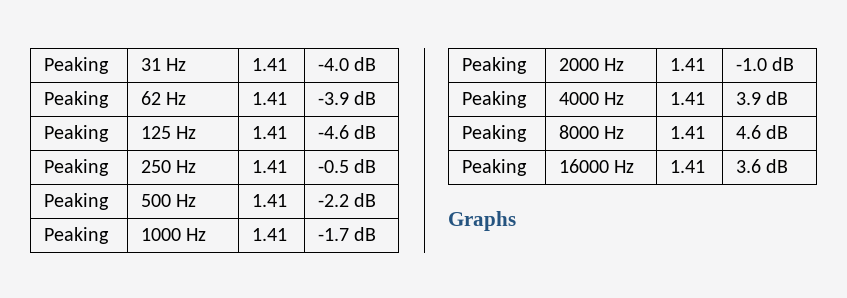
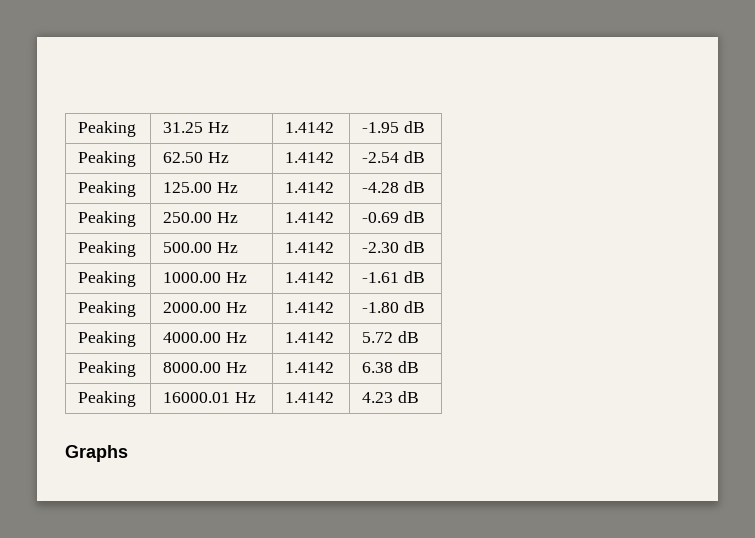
[43,57,109,74] [140,58,187,71] [251,58,287,71] [317,57,377,71] [43,91,109,108] [140,91,187,105] [251,92,287,105] [317,91,377,105] [43,125,109,142] [140,126,197,139] [251,126,287,139] [317,125,377,139] [43,159,109,176] [140,160,197,173] [251,160,287,173] [317,159,377,173] [43,193,109,210] [140,194,197,207] [251,194,287,207] [317,193,377,207] [43,227,109,244] [140,228,207,241] [251,228,287,241] [317,227,377,241] [461,57,527,74] [558,58,625,71] [669,58,705,71] [735,57,795,71] [461,91,527,108] [558,92,625,105] [669,92,705,105] [735,91,789,105] [461,125,527,142] [558,125,625,139] [669,126,705,139] [735,125,789,139] [461,159,527,176] [558,159,635,173] [669,160,705,173] [735,159,761,173] Peaking | 31 Hz | 1.41 | -4.0 dB // Peaking | 62 Hz | 1.41 | -3.9 dB // Peaking | 125 Hz | 1.41 | -4.6 dB // Peaking | 250 Hz | 1.41 | -0.5 dB // Peaking | 500 Hz | 1.41 | -2.2 dB // Peaking | 1000 Hz | 1.41 | -1.7 dB // Peaking | 2000 Hz | 1.41 | -1.0 dB // Peaking | 4000 Hz | 1.41 | 3.9 dB // Peaking | 8000 Hz | 1.41 | 4.6 dB // Peaking | 16000 Hz | 1.41 | 3.6 -> [78,121,137,137] [163,122,230,133] [285,122,335,133] [362,121,426,133] [78,151,137,167] [163,152,230,163] [285,152,335,163] [362,151,426,163] [78,181,137,197] [163,182,239,193] [285,182,335,193] [362,181,426,193] [78,211,137,227] [163,212,239,223] [285,212,335,223] [362,211,426,223] [78,241,137,257] [163,242,239,253] [285,242,335,253] [362,241,426,253] [78,271,137,287] [163,272,248,283] [285,272,335,283] [362,271,426,283] [78,301,137,317] [163,302,248,313] [285,302,335,313] [362,301,426,313] [78,331,137,347] [163,332,248,343] [285,332,335,343] [362,331,420,343] [78,361,137,377] [163,362,248,373] [285,362,335,373] [362,361,420,373] [78,391,137,407] [163,392,257,403] [285,392,335,403] [362,392,394,403] Peaking | 31.25 Hz | 1.4142 | -1.95 dB // Peaking | 62.50 Hz | 1.4142 | -2.54 dB // Peaking | 125.00 Hz | 1.4142 | -4.28 dB // Peaking | 250.00 Hz | 1.4142 | -0.69 dB // Peaking | 500.00 Hz | 1.4142 | -2.30 dB // Peaking | 1000.00 Hz | 1.4142 | -1.61 dB // Peaking | 2000.00 Hz | 1.4142 | -1.80 dB // Peaking | 4000.00 Hz | 1.4142 | 5.72 dB // Peaking | 8000.00 Hz | 1.4142 | 6.38 dB // Peaking | 16000.01 Hz | 1.4142 | 4.23

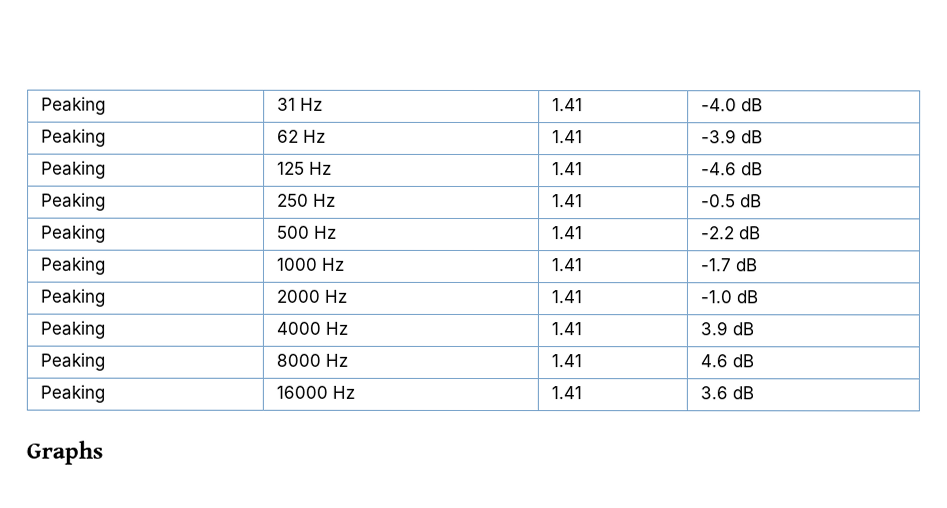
[78,121,137,137] [163,122,230,133] [285,122,335,133] [362,121,426,133] [78,151,137,167] [163,152,230,163] [285,152,335,163] [362,151,426,163] [78,181,137,197] [163,182,239,193] [285,182,335,193] [362,181,426,193] [78,211,137,227] [163,212,239,223] [285,212,335,223] [362,211,426,223] [78,241,137,257] [163,242,239,253] [285,242,335,253] [362,241,426,253] [78,271,137,287] [163,272,248,283] [285,272,335,283] [362,271,426,283] [78,301,137,317] [163,302,248,313] [285,302,335,313] [362,301,426,313] [78,331,137,347] [163,332,248,343] [285,332,335,343] [362,331,420,343] [78,361,137,377] [163,362,248,373] [285,362,335,373] [362,361,420,373] [78,391,137,407] [163,392,257,403] [285,392,335,403] [362,392,394,403] Peaking | 31.25 Hz | 1.4142 | -1.95 dB // Peaking | 62.50 Hz | 1.4142 | -2.54 dB // Peaking | 125.00 Hz | 1.4142 | -4.28 dB // Peaking | 250.00 Hz | 1.4142 | -0.69 dB // Peaking | 500.00 Hz | 1.4142 | -2.30 dB // Peaking | 1000.00 Hz | 1.4142 | -1.61 dB // Peaking | 2000.00 Hz | 1.4142 | -1.80 dB // Peaking | 4000.00 Hz | 1.4142 | 5.72 dB // Peaking | 8000.00 Hz | 1.4142 | 6.38 dB // Peaking | 16000.01 Hz | 1.4142 | 4.23 -> [40,96,106,115] [276,97,323,111] [551,98,583,112] [700,98,763,112] [40,128,106,147] [276,129,326,143] [551,130,583,144] [700,129,763,144] [40,160,106,179] [276,161,332,175] [551,162,583,176] [700,162,763,176] [40,192,106,211] [276,193,336,207] [551,194,583,208] [700,194,762,208] [40,224,106,243] [276,225,337,239] [551,226,583,240] [700,226,761,240] [39,256,105,275] [275,257,344,271] [550,258,582,272] [699,258,757,272] [39,288,105,307] [275,289,347,303] [550,290,582,304] [699,290,758,304] [39,320,105,339] [275,321,348,335] [550,322,582,336] [699,321,754,336] [39,352,105,371] [275,353,348,367] [550,354,582,368] [699,354,754,368] [39,384,105,403] [275,385,355,399] [550,386,582,400] [699,386,728,400] Peaking | 31 Hz | 1.41 | -4.0 dB // Peaking | 62 Hz | 1.41 | -3.9 dB // Peaking | 125 Hz | 1.41 | -4.6 dB // Peaking | 250 Hz | 1.41 | -0.5 dB // Peaking | 500 Hz | 1.41 | -2.2 dB // Peaking | 1000 Hz | 1.41 | -1.7 dB // Peaking | 2000 Hz | 1.41 | -1.0 dB // Peaking | 4000 Hz | 1.41 | 3.9 dB // Peaking | 8000 Hz | 1.41 | 4.6 dB // Peaking | 16000 Hz | 1.41 | 3.6

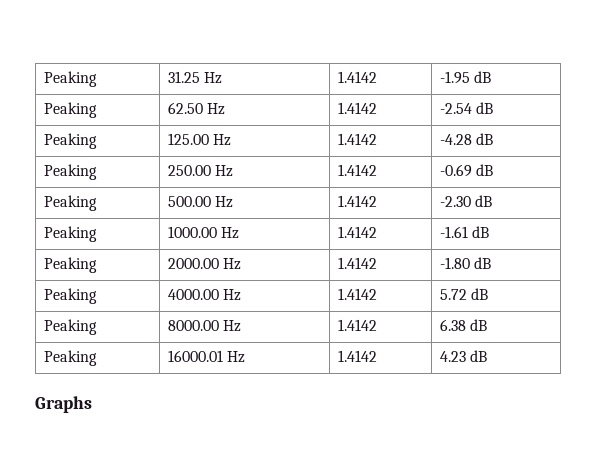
[40,96,106,115] [276,97,323,111] [551,98,583,112] [700,98,763,112] [40,128,106,147] [276,129,326,143] [551,130,583,144] [700,129,763,144] [40,160,106,179] [276,161,332,175] [551,162,583,176] [700,162,763,176] [40,192,106,211] [276,193,336,207] [551,194,583,208] [700,194,762,208] [40,224,106,243] [276,225,337,239] [551,226,583,240] [700,226,761,240] [39,256,105,275] [275,257,344,271] [550,258,582,272] [699,258,757,272] [39,288,105,307] [275,289,347,303] [550,290,582,304] [699,290,758,304] [39,320,105,339] [275,321,348,335] [550,322,582,336] [699,321,754,336] [39,352,105,371] [275,353,348,367] [550,354,582,368] [699,354,754,368] [39,384,105,403] [275,385,355,399] [550,386,582,400] [699,386,728,400] Peaking | 31 Hz | 1.41 | -4.0 dB // Peaking | 62 Hz | 1.41 | -3.9 dB // Peaking | 125 Hz | 1.41 | -4.6 dB // Peaking | 250 Hz | 1.41 | -0.5 dB // Peaking | 500 Hz | 1.41 | -2.2 dB // Peaking | 1000 Hz | 1.41 | -1.7 dB // Peaking | 2000 Hz | 1.41 | -1.0 dB // Peaking | 4000 Hz | 1.41 | 3.9 dB // Peaking | 8000 Hz | 1.41 | 4.6 dB // Peaking | 16000 Hz | 1.41 | 3.6 -> [44,71,98,87] [168,71,223,84] [338,71,378,83] [440,71,492,84] [44,102,98,118] [168,102,226,115] [338,102,378,114] [440,102,494,114] [44,133,98,149] [168,133,232,146] [338,133,378,145] [440,133,494,145] [44,164,98,180] [168,165,234,177] [338,164,378,176] [440,164,494,177] [44,195,98,211] [168,196,234,208] [338,195,378,207] [440,195,493,207] [44,226,98,242] [168,226,240,239] [338,226,378,238] [440,226,490,238] [44,257,98,273] [168,258,242,270] [338,257,378,269] [440,257,492,269] [44,288,98,304] [168,289,242,301] [338,288,378,300] [440,288,489,300] [44,319,98,335] [168,320,242,332] [338,319,378,331] [440,319,488,331] [44,350,98,366] [168,350,246,363] [338,350,378,362] [440,351,467,362] Peaking | 31.25 Hz | 1.4142 | -1.95 dB // Peaking | 62.50 Hz | 1.4142 | -2.54 dB // Peaking | 125.00 Hz | 1.4142 | -4.28 dB // Peaking | 250.00 Hz | 1.4142 | -0.69 dB // Peaking | 500.00 Hz | 1.4142 | -2.30 dB // Peaking | 1000.00 Hz | 1.4142 | -1.61 dB // Peaking | 2000.00 Hz | 1.4142 | -1.80 dB // Peaking | 4000.00 Hz | 1.4142 | 5.72 dB // Peaking | 8000.00 Hz | 1.4142 | 6.38 dB // Peaking | 16000.01 Hz | 1.4142 | 4.23

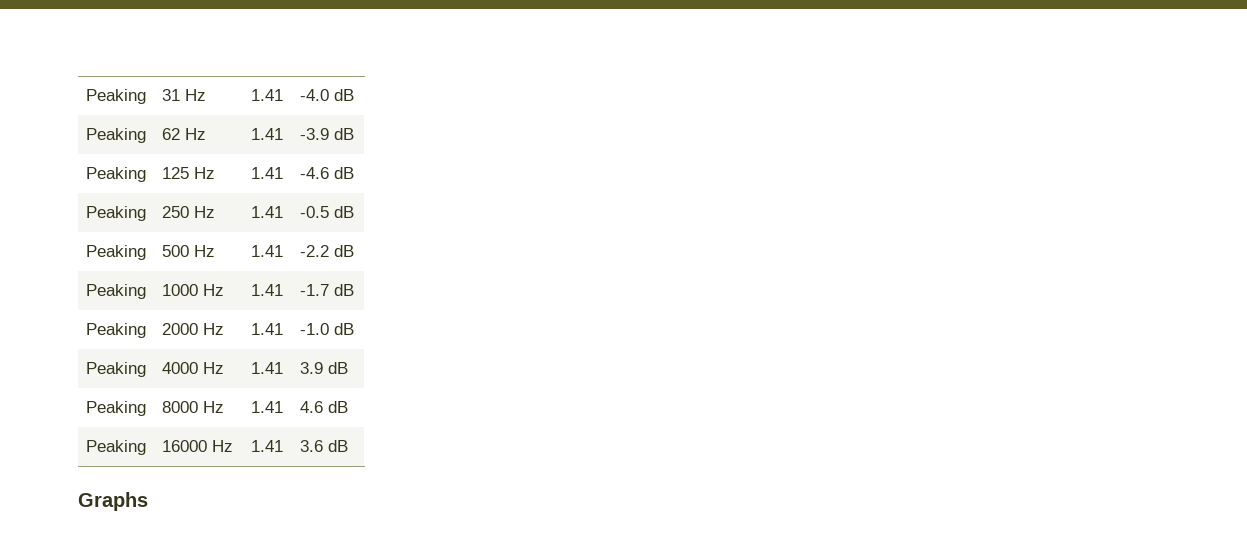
[44,71,98,87] [168,71,223,84] [338,71,378,83] [440,71,492,84] [44,102,98,118] [168,102,226,115] [338,102,378,114] [440,102,494,114] [44,133,98,149] [168,133,232,146] [338,133,378,145] [440,133,494,145] [44,164,98,180] [168,165,234,177] [338,164,378,176] [440,164,494,177] [44,195,98,211] [168,196,234,208] [338,195,378,207] [440,195,493,207] [44,226,98,242] [168,226,240,239] [338,226,378,238] [440,226,490,238] [44,257,98,273] [168,258,242,270] [338,257,378,269] [440,257,492,269] [44,288,98,304] [168,289,242,301] [338,288,378,300] [440,288,489,300] [44,319,98,335] [168,320,242,332] [338,319,378,331] [440,319,488,331] [44,350,98,366] [168,350,246,363] [338,350,378,362] [440,351,467,362] Peaking | 31.25 Hz | 1.4142 | -1.95 dB // Peaking | 62.50 Hz | 1.4142 | -2.54 dB // Peaking | 125.00 Hz | 1.4142 | -4.28 dB // Peaking | 250.00 Hz | 1.4142 | -0.69 dB // Peaking | 500.00 Hz | 1.4142 | -2.30 dB // Peaking | 1000.00 Hz | 1.4142 | -1.61 dB // Peaking | 2000.00 Hz | 1.4142 | -1.80 dB // Peaking | 4000.00 Hz | 1.4142 | 5.72 dB // Peaking | 8000.00 Hz | 1.4142 | 6.38 dB // Peaking | 16000.01 Hz | 1.4142 | 4.23 -> [85,89,146,104] [161,89,206,101] [250,89,283,101] [299,89,354,101] [85,128,146,143] [161,128,206,140] [250,128,283,140] [299,128,354,140] [85,167,146,182] [161,167,215,179] [250,167,283,179] [299,167,354,179] [85,206,146,221] [161,206,215,218] [250,206,283,218] [299,206,354,218] [85,245,146,260] [161,245,215,257] [250,245,283,257] [299,245,354,257] [85,284,146,299] [161,284,224,296] [250,284,283,296] [299,284,354,296] [85,323,146,338] [161,323,224,335] [250,323,283,335] [299,323,354,335] [85,362,146,377] [161,362,224,374] [250,362,283,374] [299,362,348,374] [85,401,146,416] [161,401,224,413] [250,401,283,413] [299,401,348,413] [85,440,146,455] [161,440,233,452] [250,440,283,452] [299,440,323,452] Peaking | 31 Hz | 1.41 | -4.0 dB // Peaking | 62 Hz | 1.41 | -3.9 dB // Peaking | 125 Hz | 1.41 | -4.6 dB // Peaking | 250 Hz | 1.41 | -0.5 dB // Peaking | 500 Hz | 1.41 | -2.2 dB // Peaking | 1000 Hz | 1.41 | -1.7 dB // Peaking | 2000 Hz | 1.41 | -1.0 dB // Peaking | 4000 Hz | 1.41 | 3.9 dB // Peaking | 8000 Hz | 1.41 | 4.6 dB // Peaking | 16000 Hz | 1.41 | 3.6

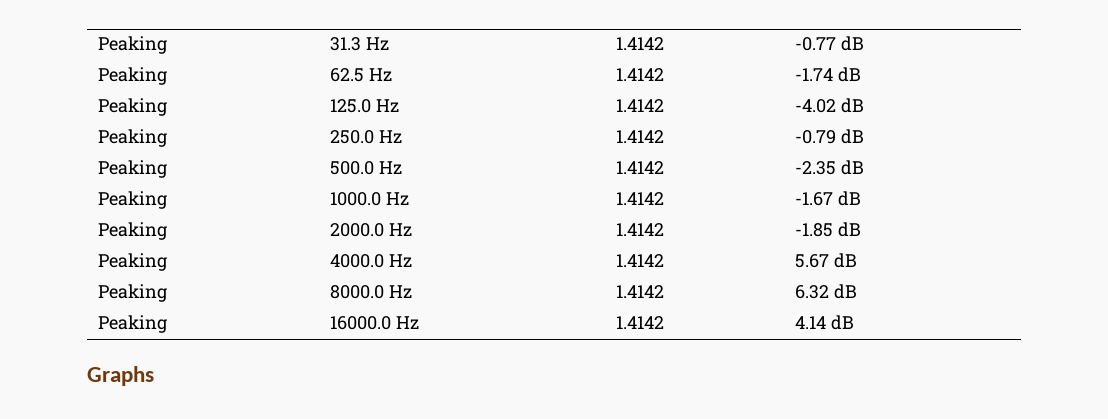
[85,89,146,104] [161,89,206,101] [250,89,283,101] [299,89,354,101] [85,128,146,143] [161,128,206,140] [250,128,283,140] [299,128,354,140] [85,167,146,182] [161,167,215,179] [250,167,283,179] [299,167,354,179] [85,206,146,221] [161,206,215,218] [250,206,283,218] [299,206,354,218] [85,245,146,260] [161,245,215,257] [250,245,283,257] [299,245,354,257] [85,284,146,299] [161,284,224,296] [250,284,283,296] [299,284,354,296] [85,323,146,338] [161,323,224,335] [250,323,283,335] [299,323,354,335] [85,362,146,377] [161,362,224,374] [250,362,283,374] [299,362,348,374] [85,401,146,416] [161,401,224,413] [250,401,283,413] [299,401,348,413] [85,440,146,455] [161,440,233,452] [250,440,283,452] [299,440,323,452] Peaking | 31 Hz | 1.41 | -4.0 dB // Peaking | 62 Hz | 1.41 | -3.9 dB // Peaking | 125 Hz | 1.41 | -4.6 dB // Peaking | 250 Hz | 1.41 | -0.5 dB // Peaking | 500 Hz | 1.41 | -2.2 dB // Peaking | 1000 Hz | 1.41 | -1.7 dB // Peaking | 2000 Hz | 1.41 | -1.0 dB // Peaking | 4000 Hz | 1.41 | 3.9 dB // Peaking | 8000 Hz | 1.41 | 4.6 dB // Peaking | 16000 Hz | 1.41 | 3.6 -> [97,36,167,54] [329,37,389,51] [615,37,664,50] [794,36,864,51] [97,67,167,85] [329,68,392,82] [615,68,664,81] [794,67,861,82] [97,98,167,116] [329,99,399,113] [615,99,664,112] [794,98,864,113] [97,129,167,147] [329,130,402,144] [615,130,664,143] [794,129,864,144] [97,160,167,178] [329,161,402,175] [615,161,664,174] [794,160,864,175] [97,191,167,209] [329,192,409,206] [615,192,664,205] [794,191,861,206] [97,222,167,240] [329,223,412,237] [615,223,664,236] [794,222,861,237] [97,253,167,271] [329,254,412,268] [615,254,664,267] [794,253,857,268] [97,284,167,302] [329,285,412,299] [615,285,664,298] [794,284,857,299] [97,315,167,333] [329,316,419,330] [615,316,664,329] [794,316,826,329] Peaking | 31.3 Hz | 1.4142 | -0.77 dB // Peaking | 62.5 Hz | 1.4142 | -1.74 dB // Peaking | 125.0 Hz | 1.4142 | -4.02 dB // Peaking | 250.0 Hz | 1.4142 | -0.79 dB // Peaking | 500.0 Hz | 1.4142 | -2.35 dB // Peaking | 1000.0 Hz | 1.4142 | -1.67 dB // Peaking | 2000.0 Hz | 1.4142 | -1.85 dB // Peaking | 4000.0 Hz | 1.4142 | 5.67 dB // Peaking | 8000.0 Hz | 1.4142 | 6.32 dB // Peaking | 16000.0 Hz | 1.4142 | 4.14

